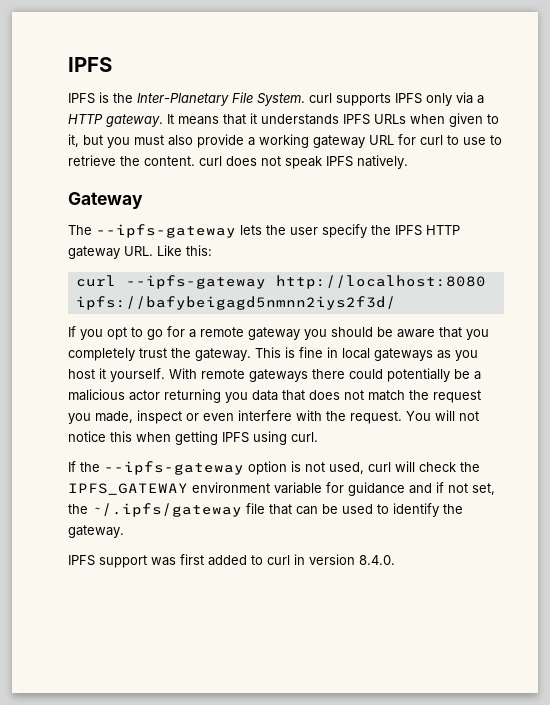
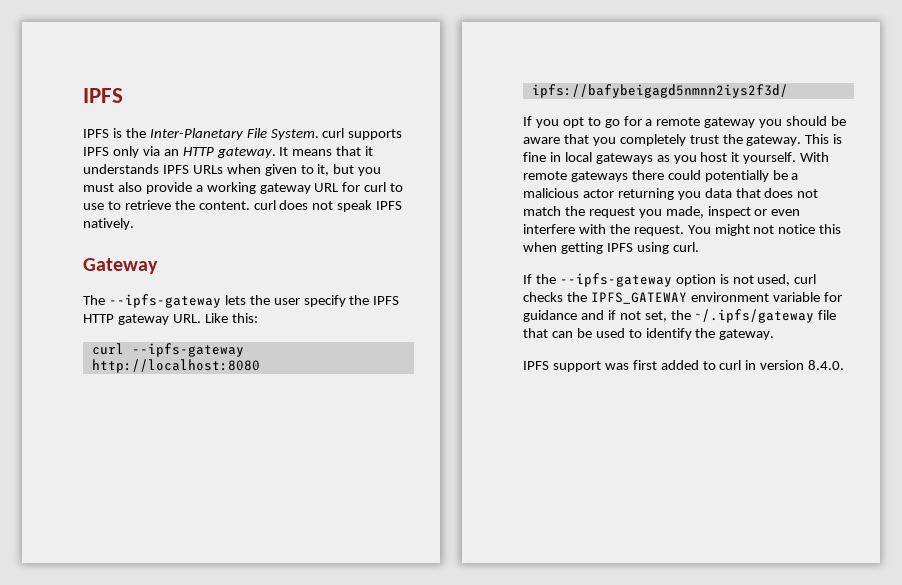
[477,95,484,104] a -> [163,149,179,156] an
[435,410,455,421] will -> [714,224,750,236] might
[395,461,456,472] will check -> [523,292,563,302] checks

